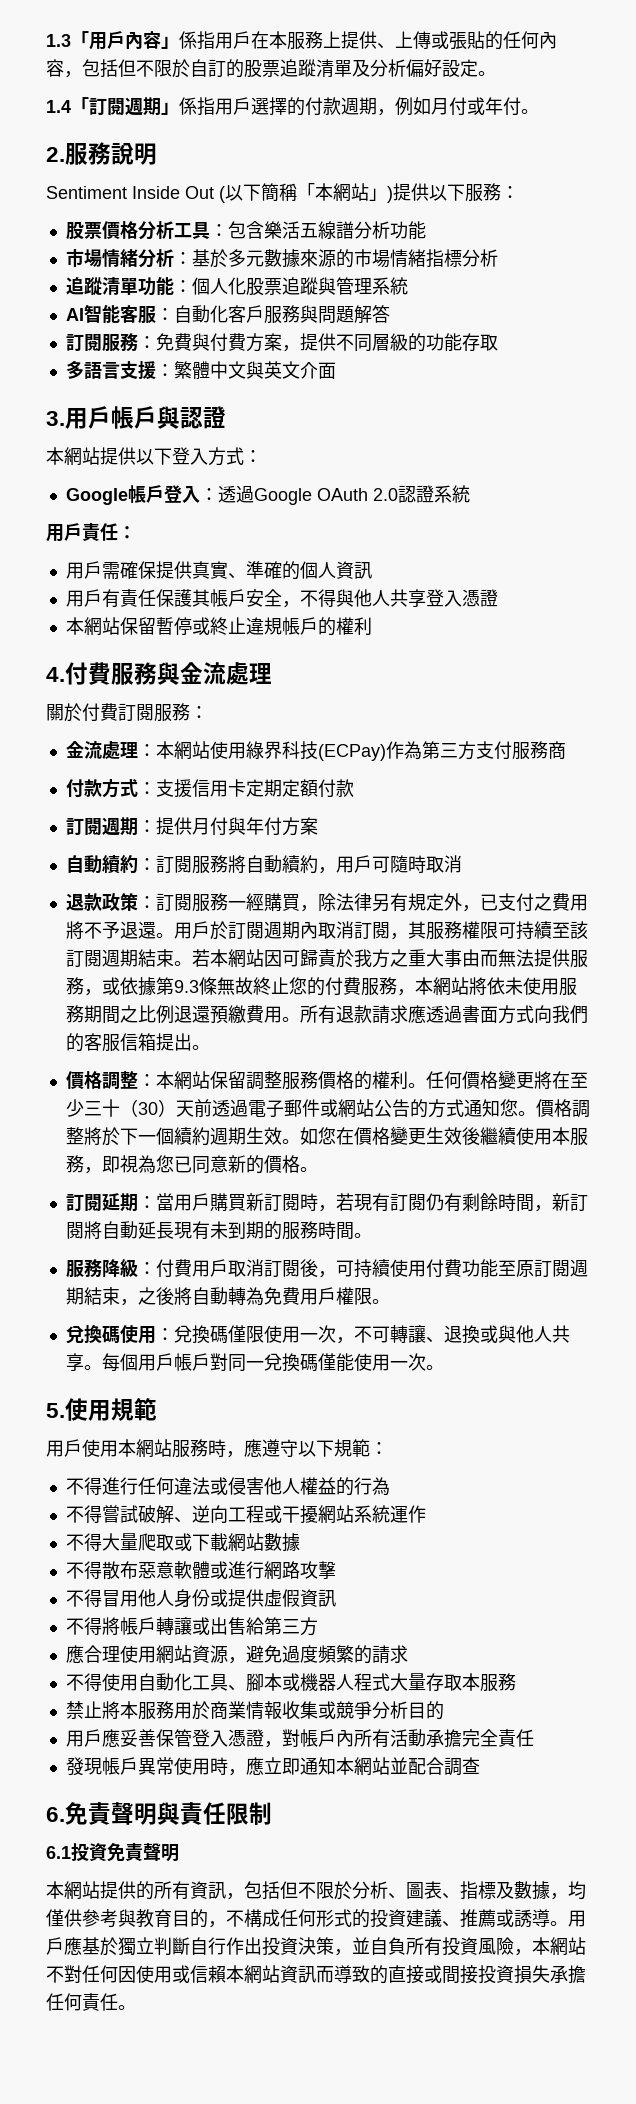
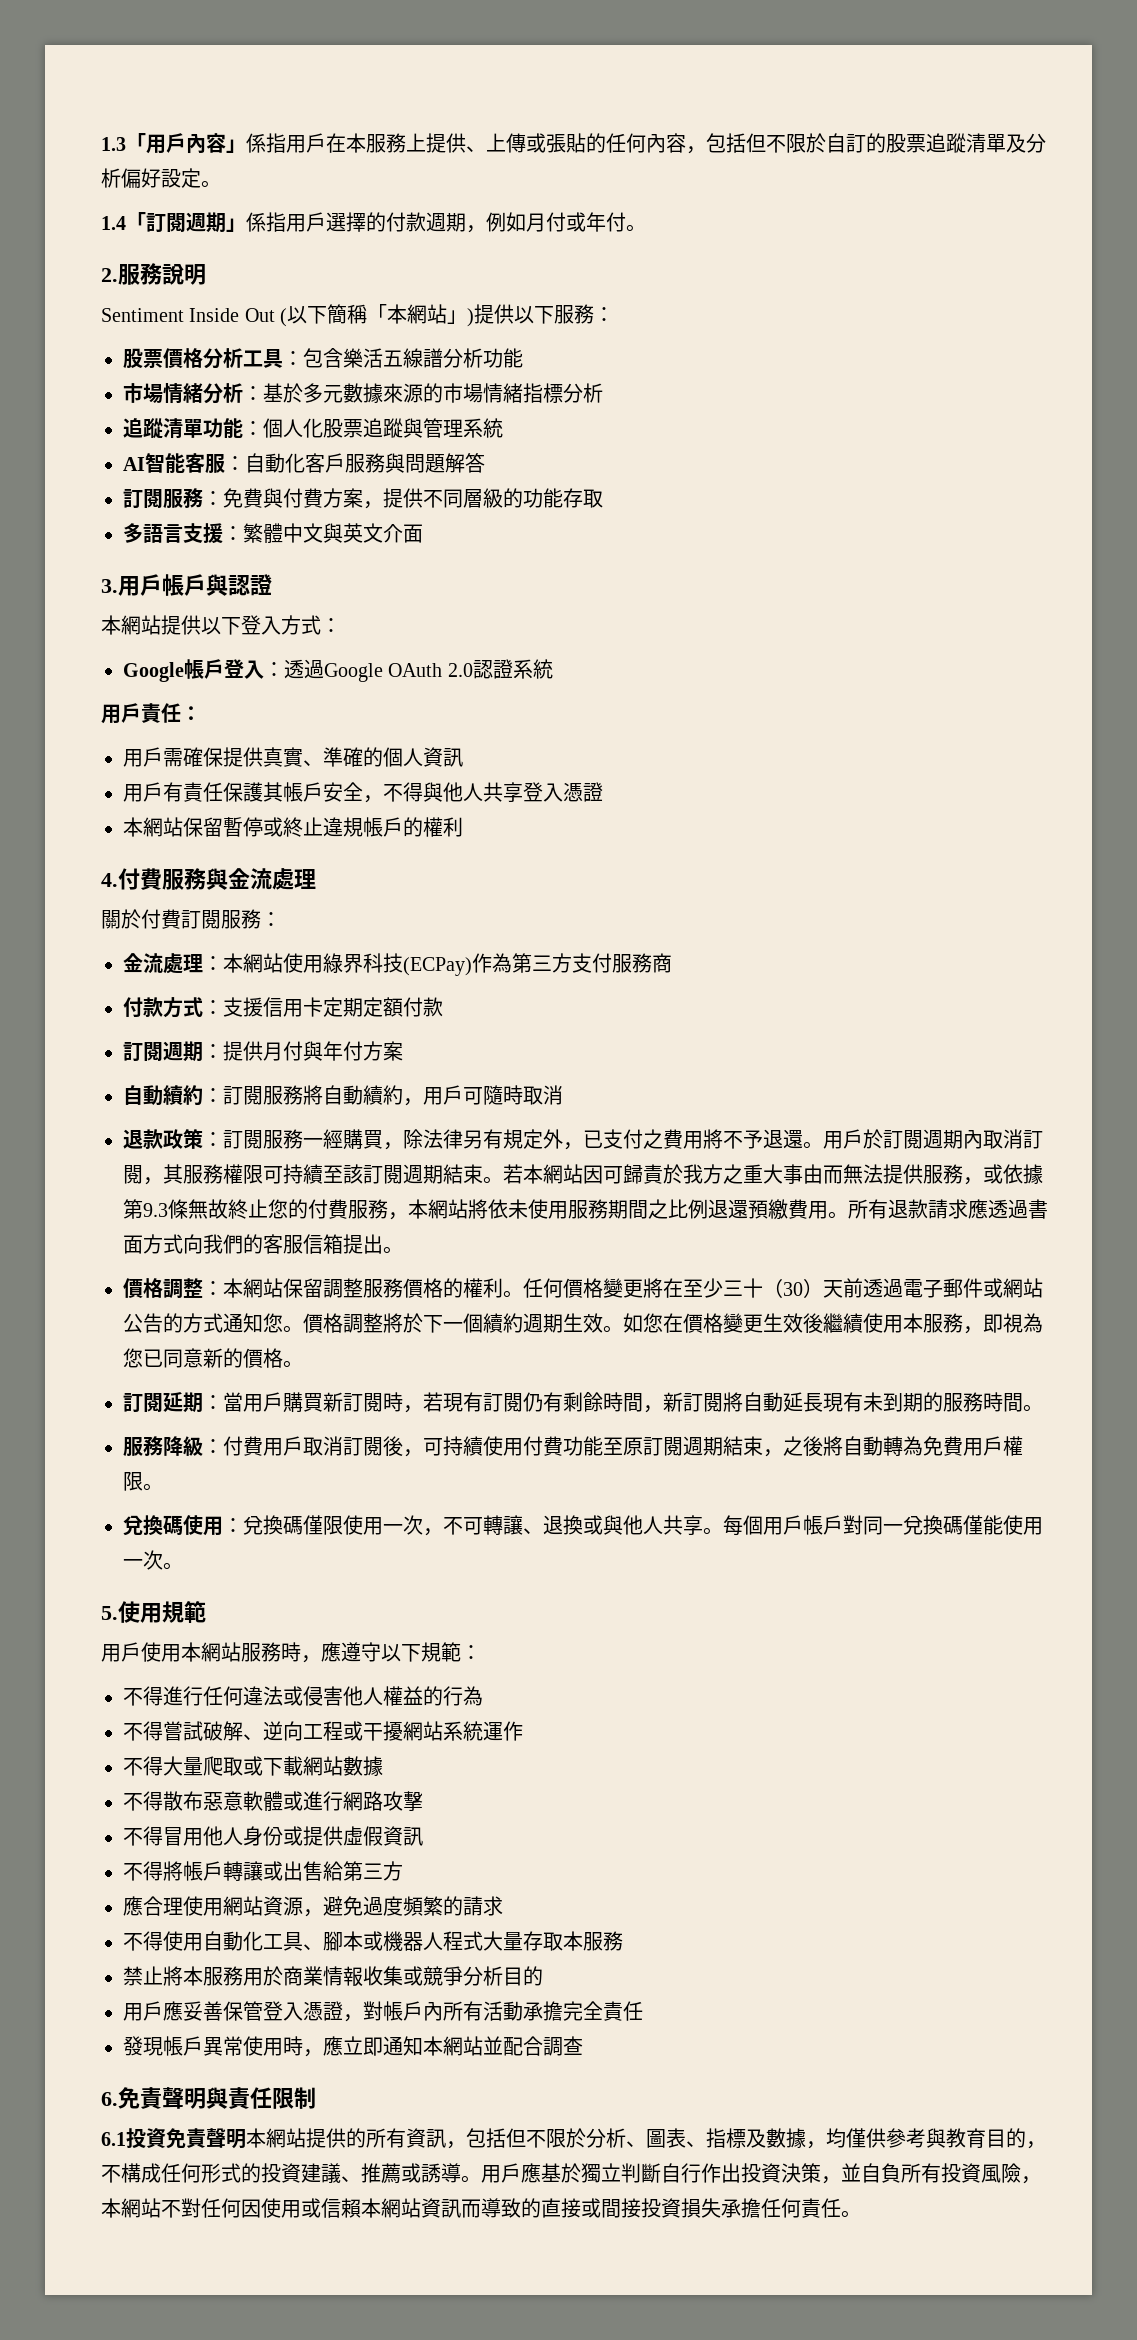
(179, 1853) // -> (246, 2139) none

